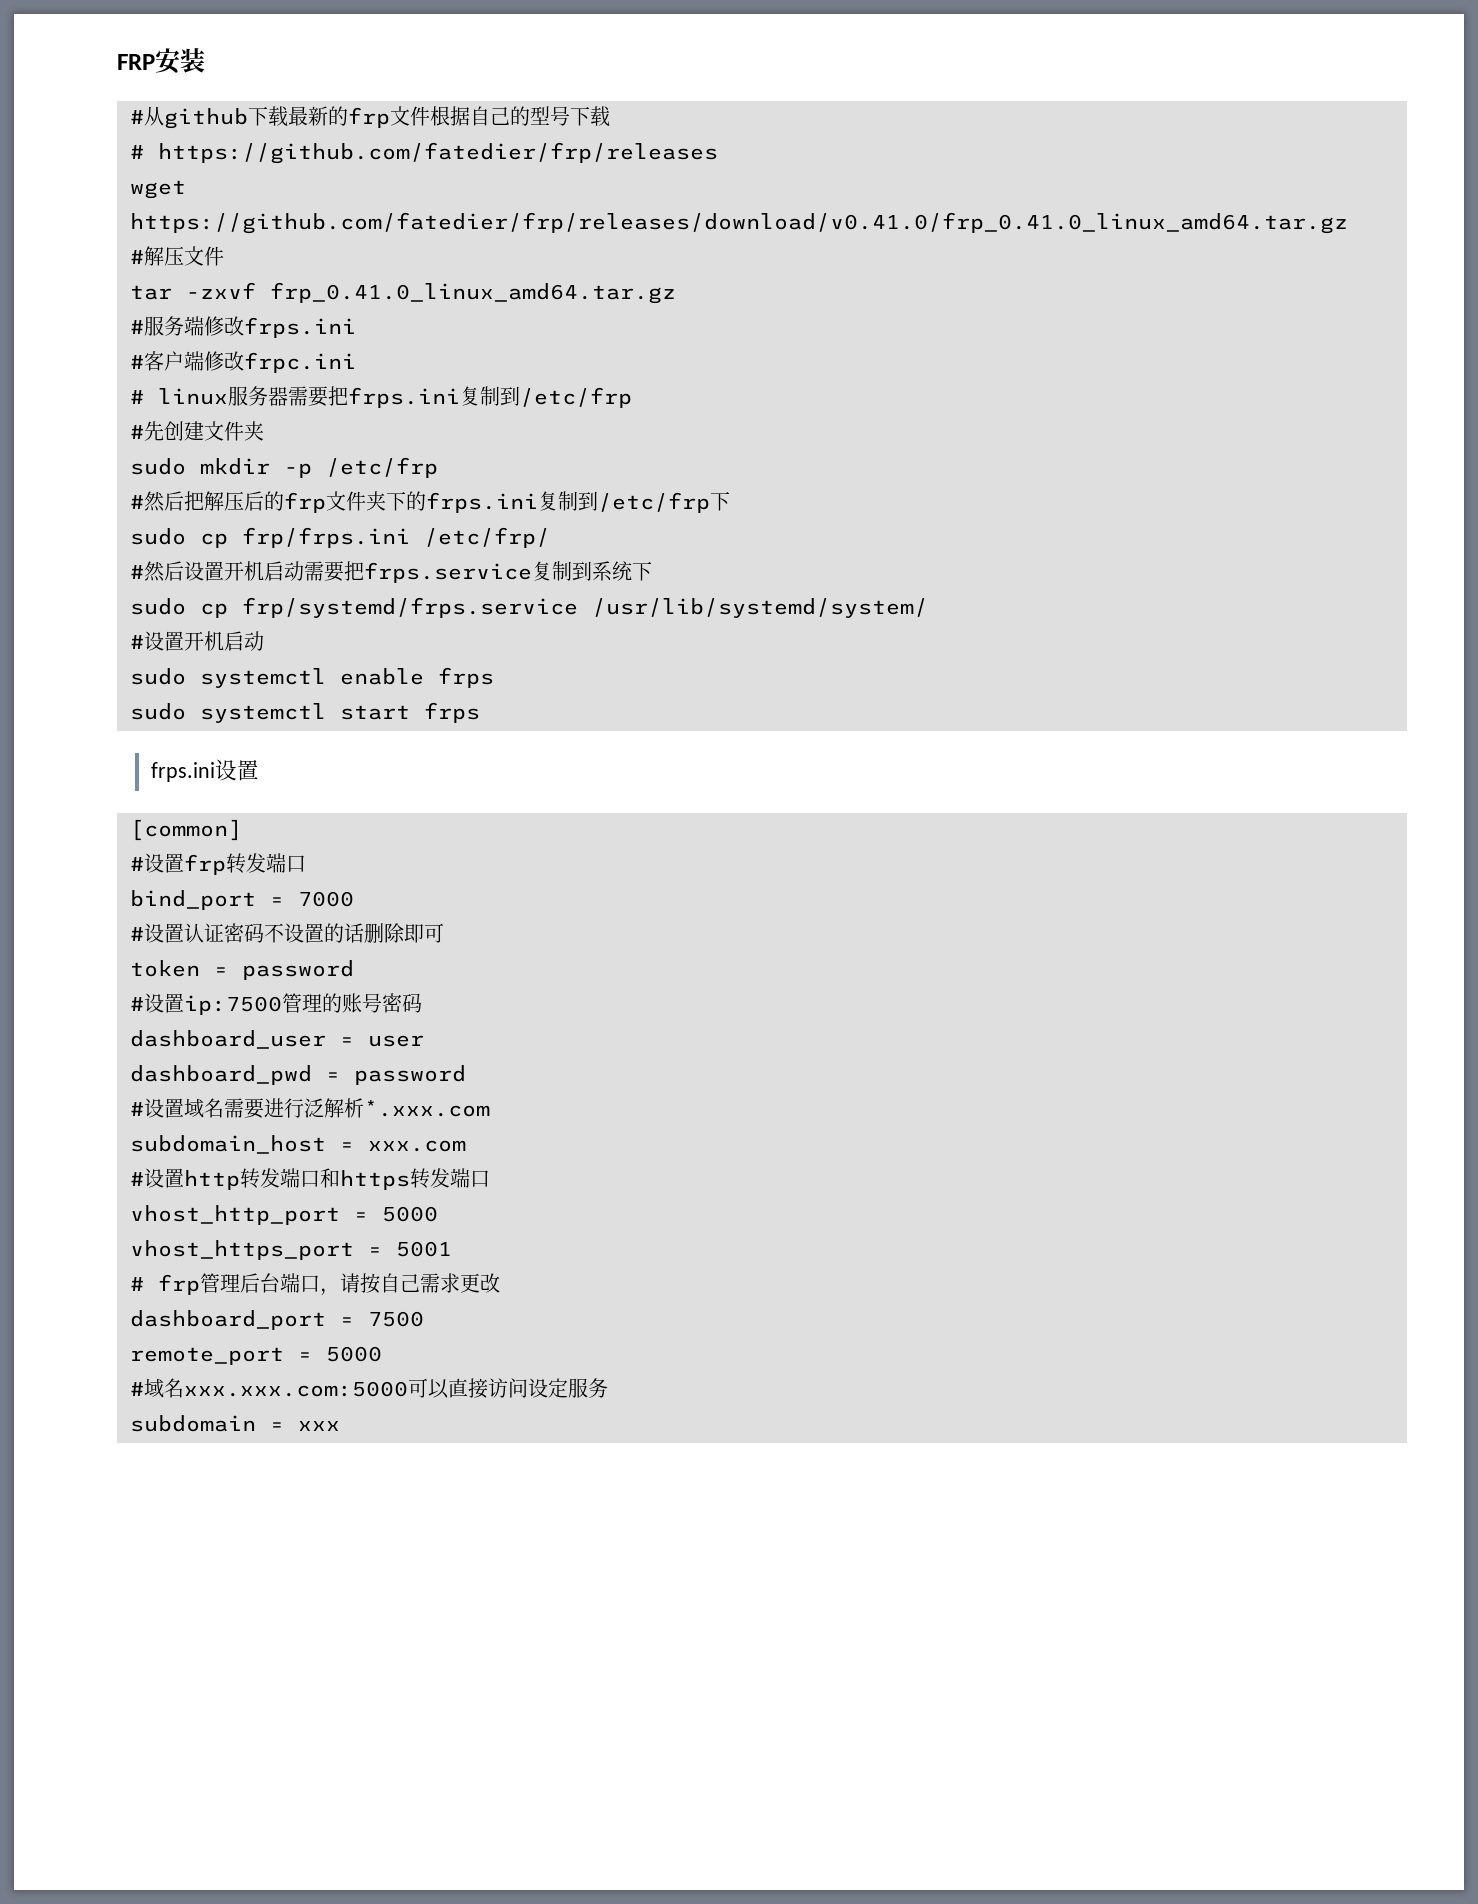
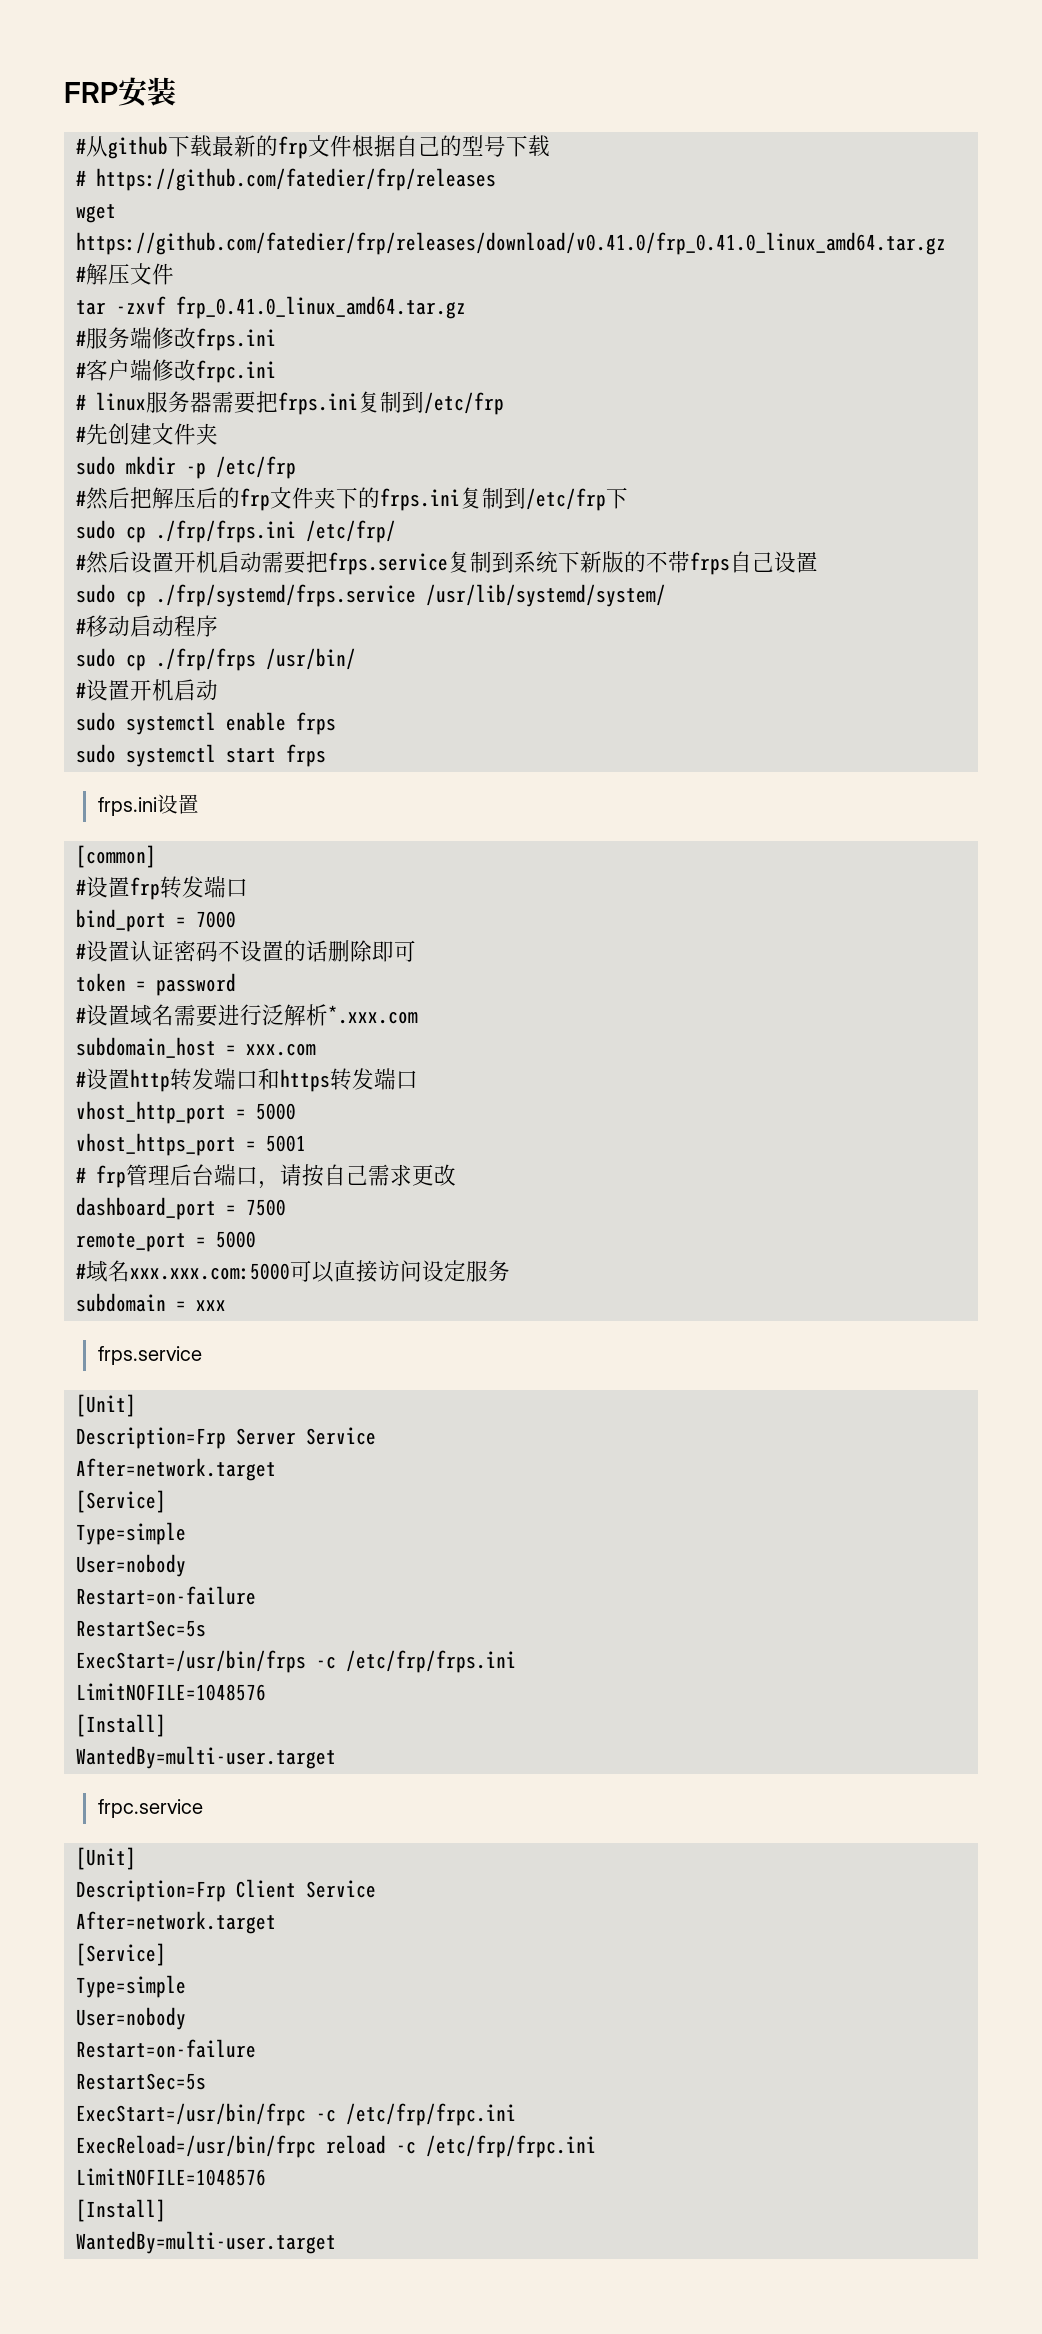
[241,527,410,548] frp/frps.ini -> [156,520,297,543] ./frp/frps.ini
[129,597,578,618] // sudo cp frp/systemd/frps.service -> [580,551,819,575] [76,584,417,607] 新版的不带frps自己设置 // sudo cp ./frp/systemd/frps.service
(928, 608) none -> [76,615,219,637] [76,648,357,671] // #移动启动程序 // sudo cp ./frp/frps /usr/bin/
[129,993,422,1015] [129,1030,424,1049] [129,1065,466,1085] // #设置ip:7500管理的账号密码 // dashboard_user = user // dashboard_pwd = password -> (237, 984) none
(340, 1426) none -> [97,1346,202,1365] [76,1394,137,1417] [76,1427,377,1449] [76,1458,277,1481] [76,1490,167,1513] [76,1522,187,1545] [76,1554,187,1577] [76,1586,257,1605] [76,1620,207,1637] [76,1650,517,1673] [76,1683,267,1701] [76,1714,167,1737] [76,1746,337,1769] [97,1799,203,1818] [76,1847,137,1870] [76,1879,377,1902] [76,1911,277,1934] [76,1943,167,1966] [76,1975,187,1998] [76,2007,187,2030] [76,2039,257,2058] [76,2073,207,2090] [76,2103,517,2126] [76,2135,597,2158] [76,2168,267,2186] [76,2199,167,2222] [76,2231,337,2254] // frps.service // [Unit] // Description=Frp Server Service // After=network.target // [Service] // Type=simple // User=nobody // Restart=on-failure // RestartSec=5s // ExecStart=/usr/bin/frps -c /etc/frp/frps.ini // LimitNOFILE=1048576 // [Install] // WantedBy=multi-user.target // frpc.service // [Unit] // Description=Frp Client Service // After=network.target // [Service] // Type=simple // User=nobody // Restart=on-failure // RestartSec=5s // ExecStart=/usr/bin/frpc -c /etc/frp/frpc.ini // ExecReload=/usr/bin/frpc reload -c /etc/frp/frpc.ini // LimitNOFILE=1048576 // [Install] // WantedBy=multi-user.target

